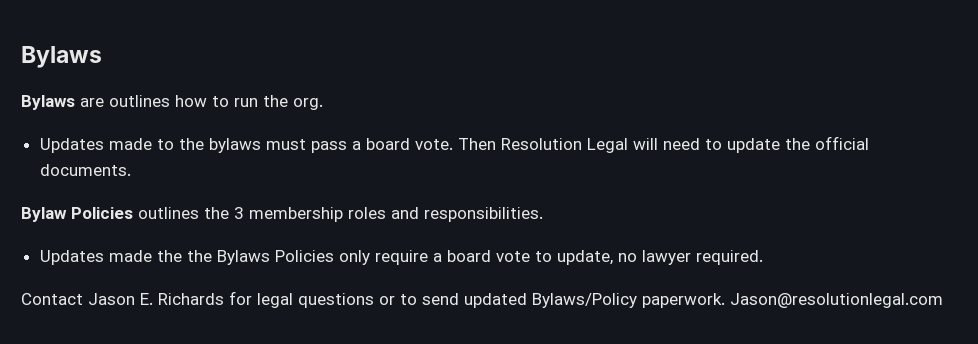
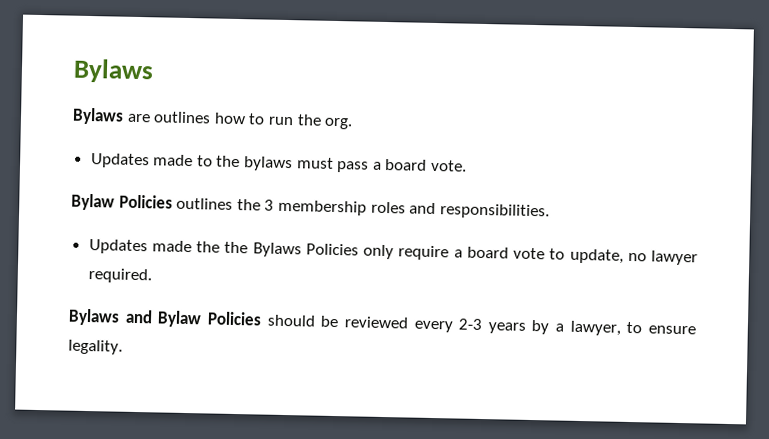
[457,136,869,153] [39,164,131,176] Then Resolution Legal will need to update the official documents. -> (468, 165) none
[21,291,943,308] Contact Jason E. Richards for legal questions or to send updated Bylaws/Policy paperwork. Jason@resolutionlegal.com -> [68,308,696,336] [68,339,123,355] Bylaws and Bylaw Policies should be reviewed every 2-3 years by a lawyer, to ensure legality.

